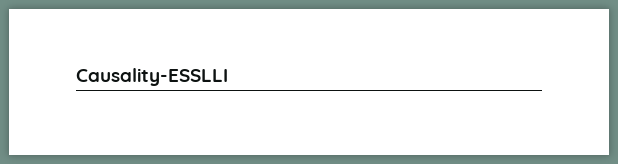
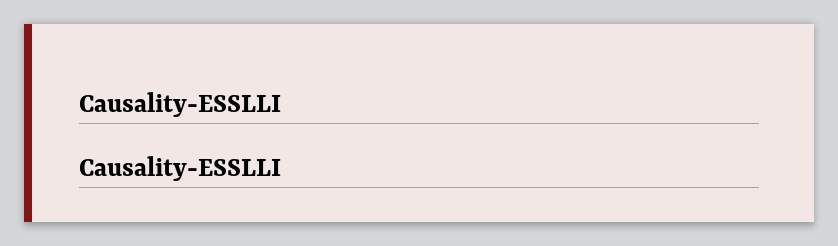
[76,68,228,86] Causality-ESSLLI -> [79,92,281,117] [79,156,281,181] Causality-ESSLLI // Causality-ESSLLI

